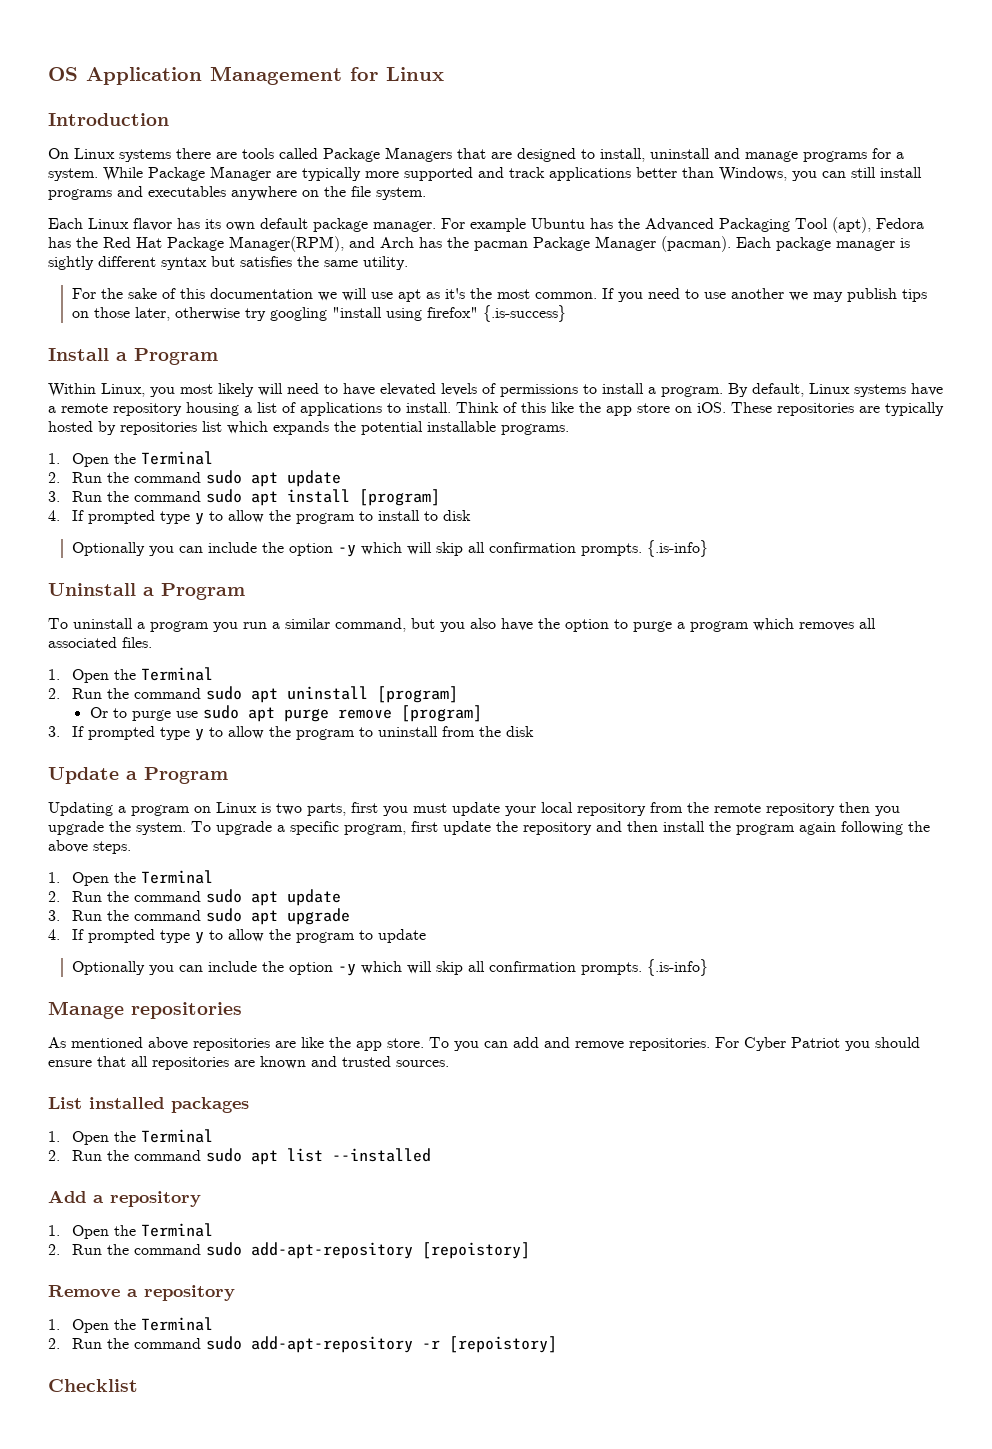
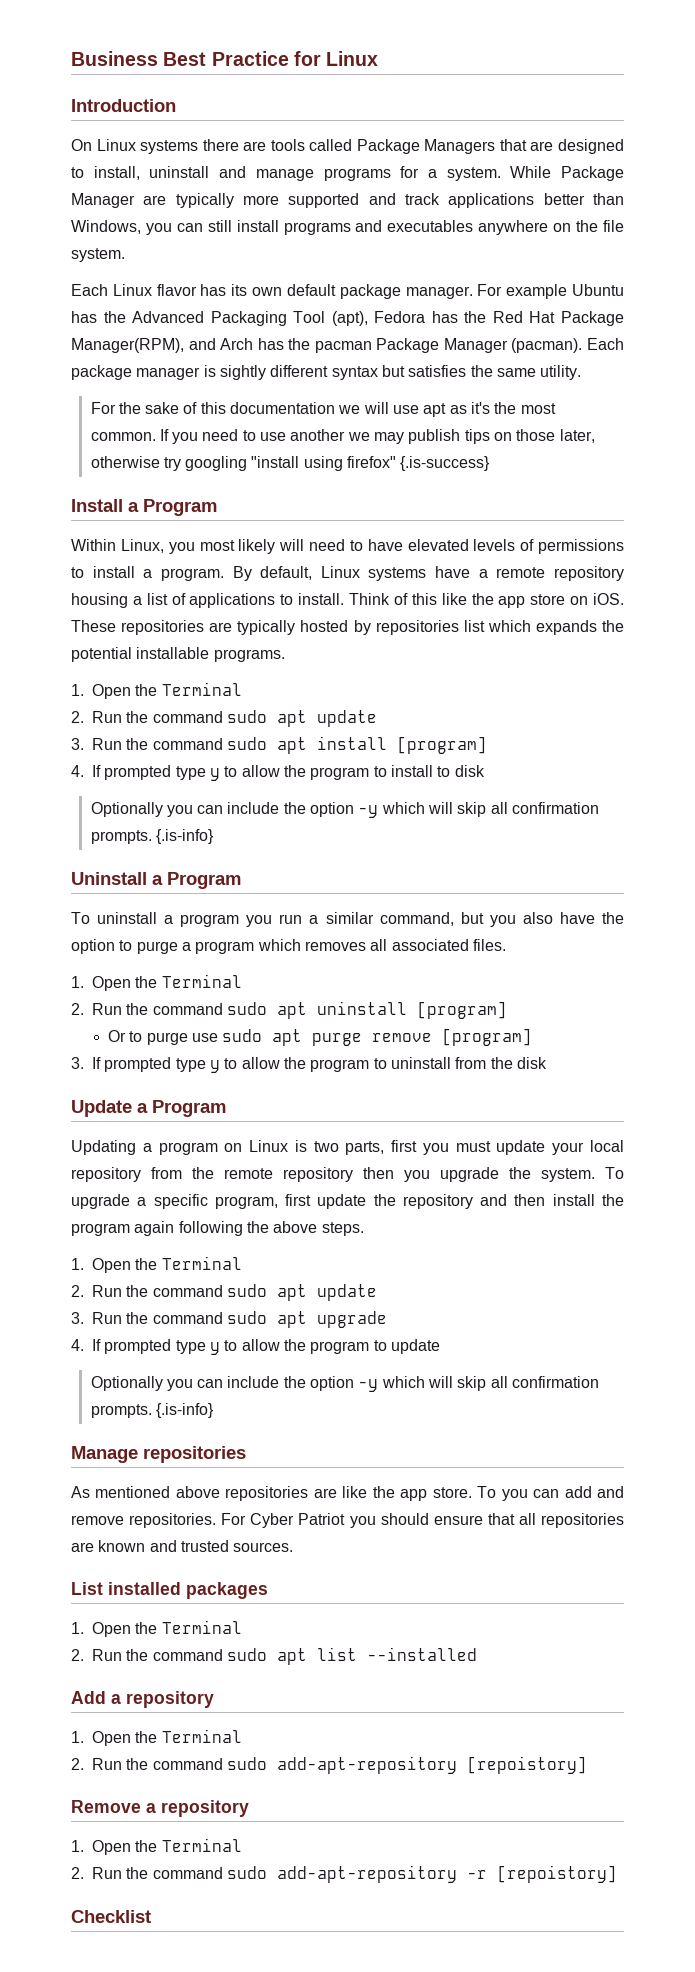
[48,66,342,85] OS Application Management -> [71,51,289,66] Business Best Practice

